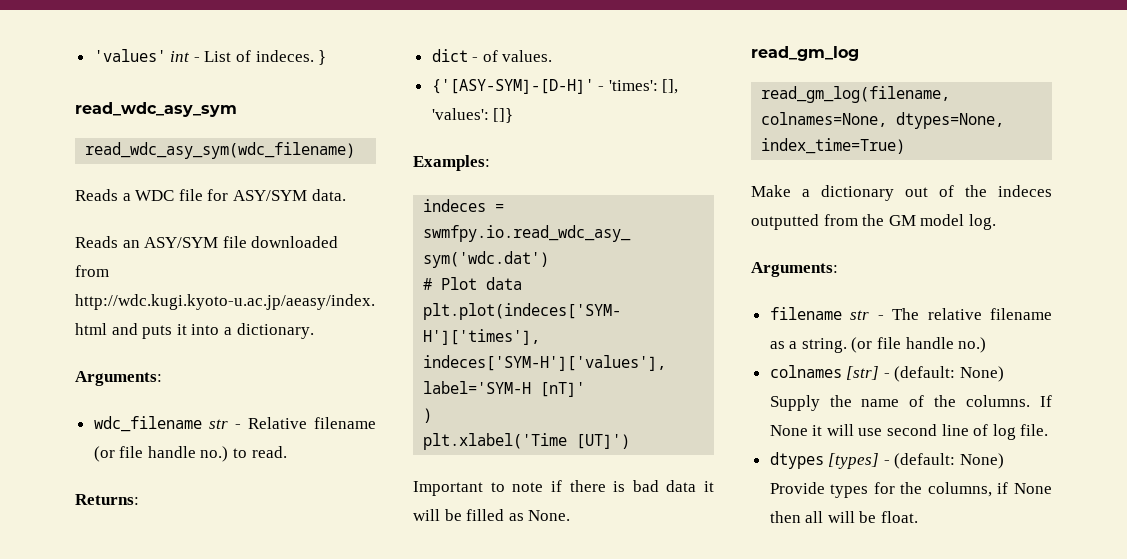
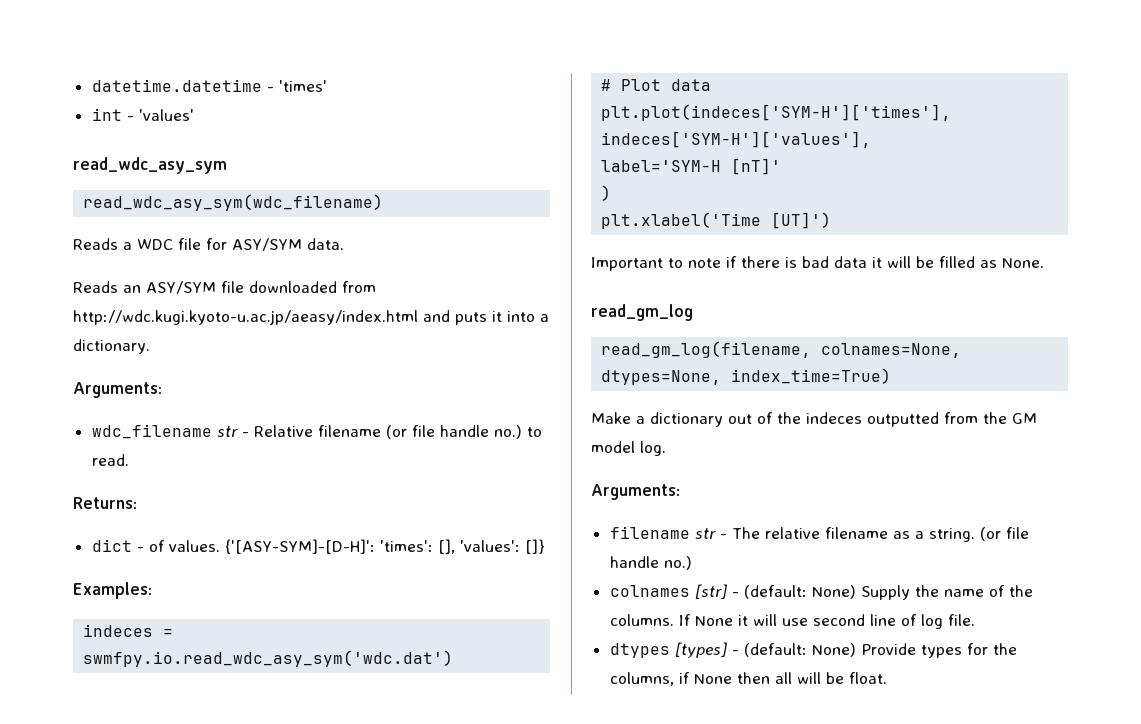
[93,49,327,65] 'values' int - List of indeces. } -> [91,79,327,92] [91,108,194,121] datetime.datetime - 'times' // int - 'values'
[431,79,605,94] // {'[ASY-SYM]-[D-H]' - -> [224,539,375,554] {'[ASY-SYM]-[D-H]':

